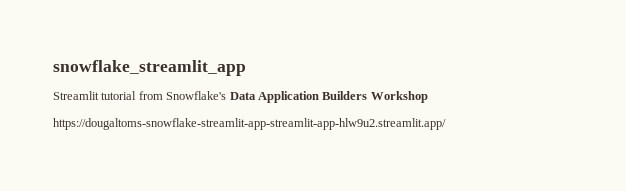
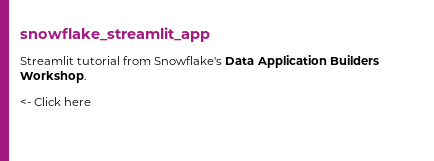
[370,91,428,103] [53,118,446,130] Workshop // https://dougaltoms-snowflake-streamlit-app-streamlit-app-hlw9u2.streamlit.app/ -> [20,71,86,83] [20,97,92,106] Workshop. // <- Click here

